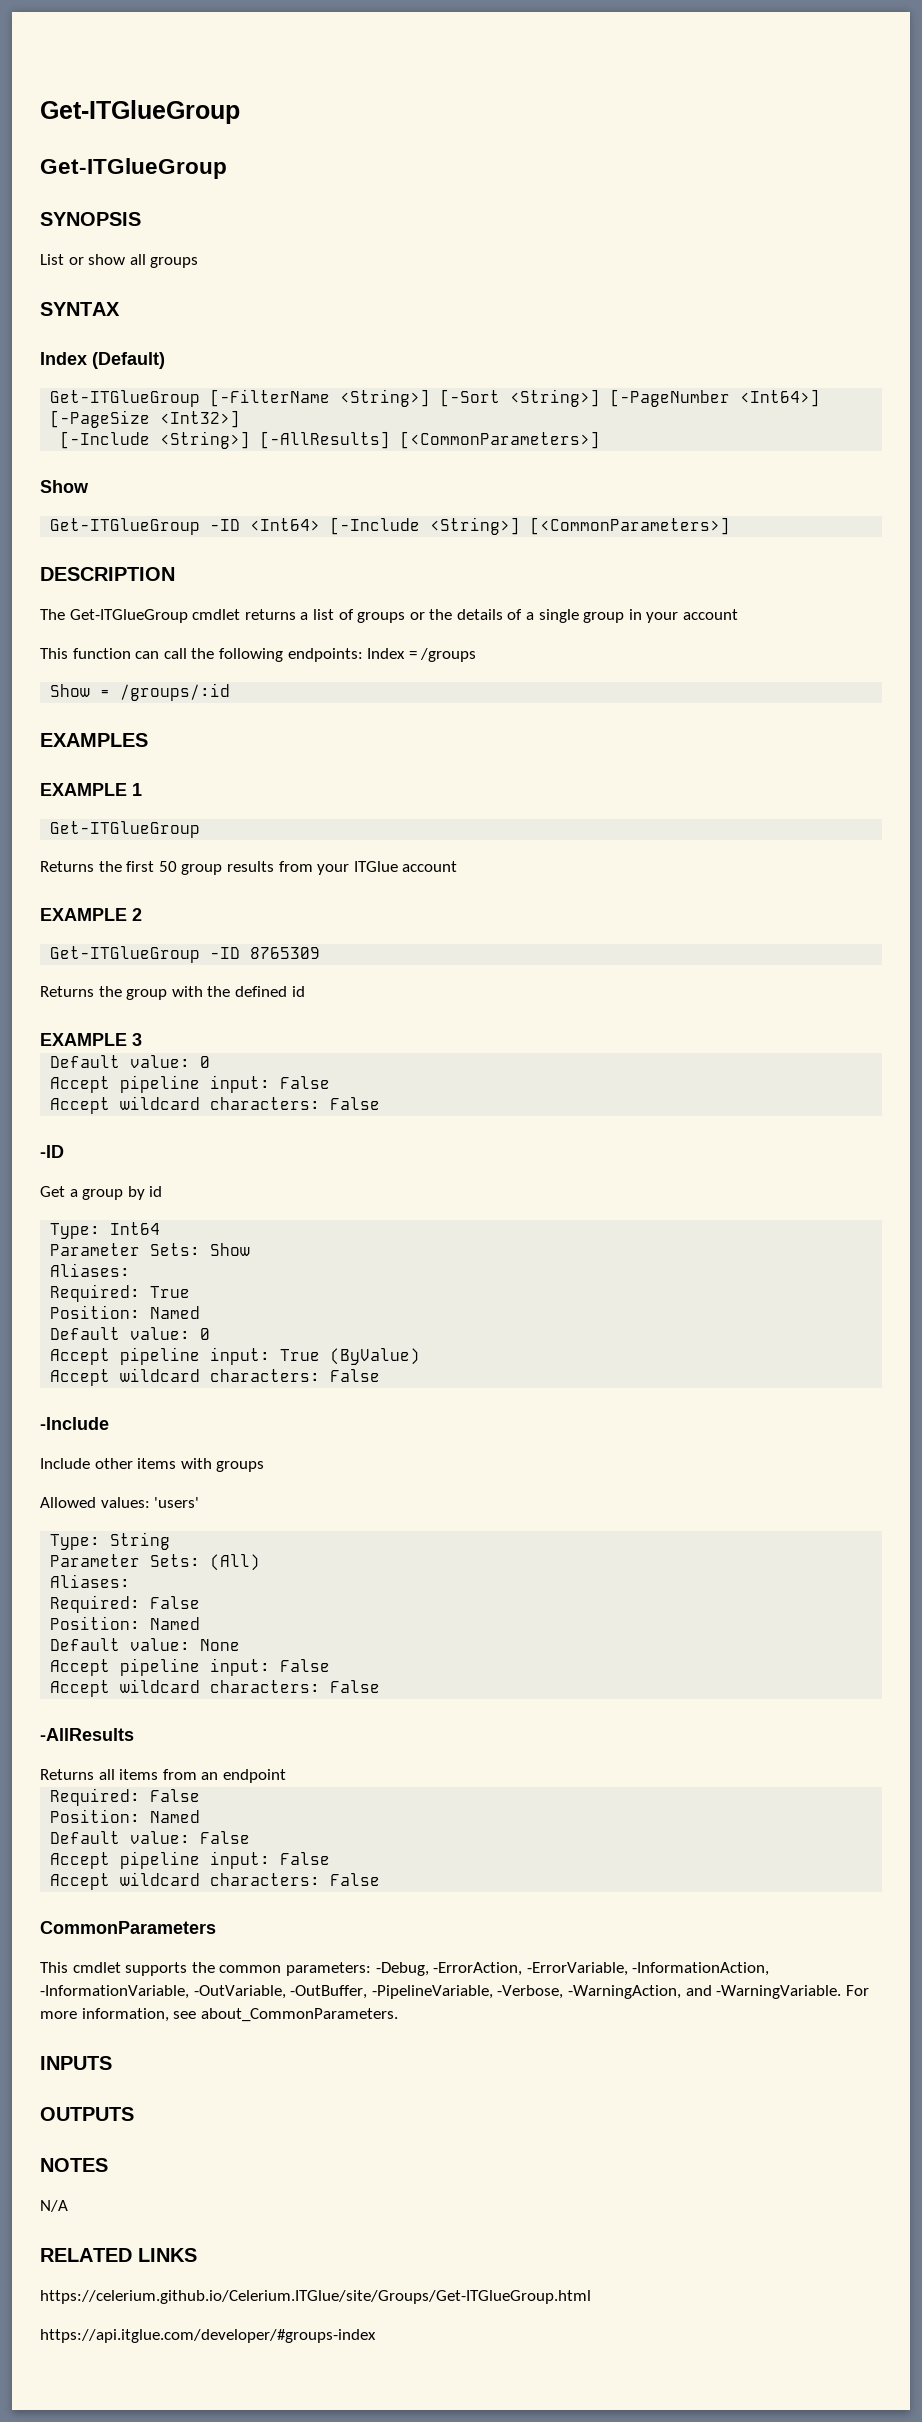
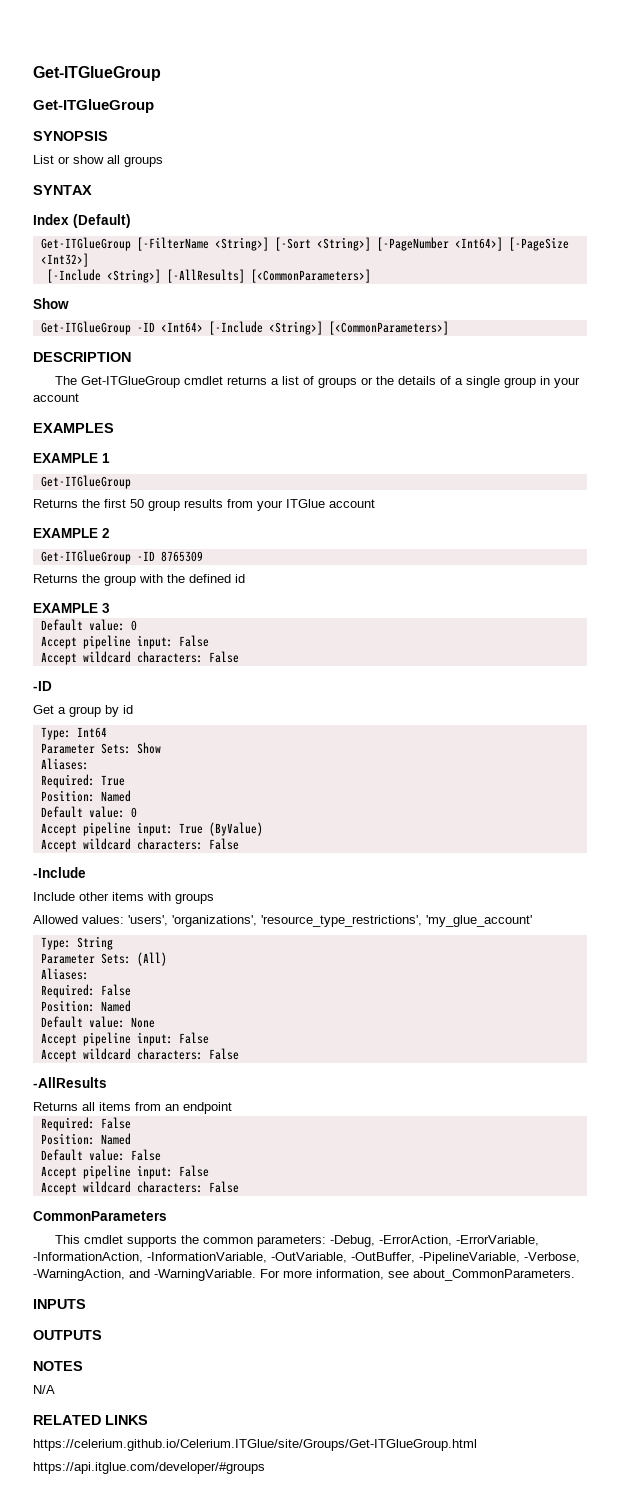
[40,648,477,662] [50,683,231,701] // This function can call the following endpoints: Index = /groups // Show = /groups/:id -> (79, 397) none
[154,1497,200,1508] 'users' -> [128,915,532,927] 'users', 'organizations', 'resource_type_restrictions', 'my_glue_account'
[40,2329,376,2343] https://api.itglue.com/developer/#groups-index -> [33,1462,265,1474] https://api.itglue.com/developer/#groups

